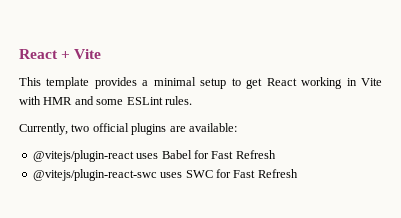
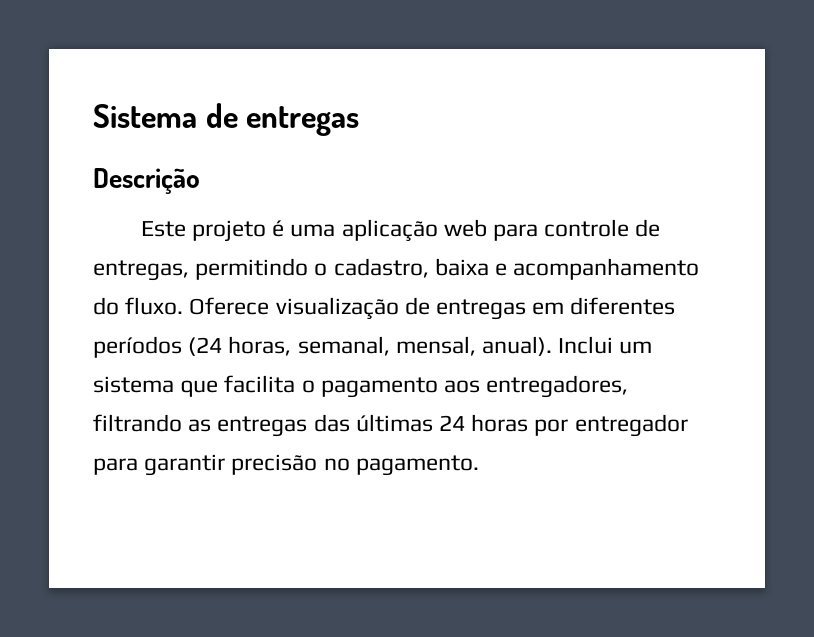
[19,49,102,59] [19,77,383,89] [19,96,192,105] [19,123,237,135] [32,150,276,162] [32,169,298,181] React + Vite // This template provides a minimal setup to get React working in Vite with HMR and some ESLint rules. // Currently, two official plugins are available: // @vitejs/plugin-react uses Babel for Fast Refresh // @vitejs/plugin-react-swc uses SWC for Fast Refresh -> [93,103,360,136] [93,168,200,194] [140,219,661,242] [93,258,700,281] [93,297,676,320] [93,336,653,358] [93,375,629,398] [93,414,688,437] [93,454,479,476] Sistema de entregas // Descrição // Este projeto é uma aplicação web para controle de entregas, permitindo o cadastro, baixa e acompanhamento do fluxo. Oferece visualização de entregas em diferentes períodos (24 horas, semanal, mensal, anual). Inclui um sistema que facilita o pagamento aos entregadores, filtrando as entregas das últimas 24 horas por entregador para garantir precisão no pagamento.

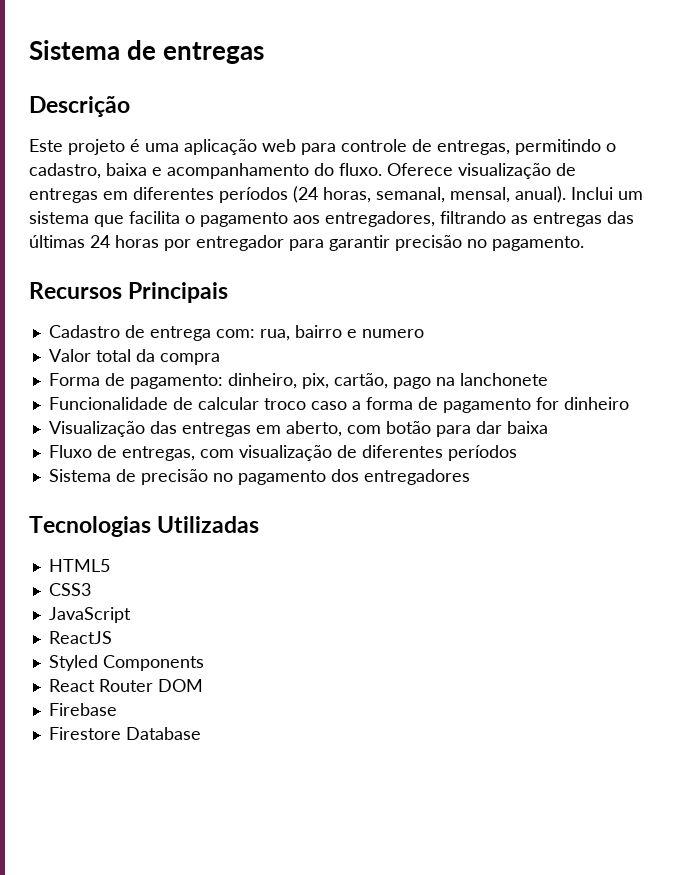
(479, 465) none -> [29,282,229,303] [48,325,424,341] [48,349,220,365] [48,373,548,389] [48,397,629,413] [48,421,548,437] [48,445,517,461] [48,469,470,485] [29,516,260,537] [48,559,110,572] [48,583,91,596] [48,607,131,623] [48,631,112,644] [48,655,204,671] [48,679,203,692] [48,703,117,716] [48,727,201,740] // Recursos Principais // Cadastro de entrega com: rua, bairro e numero // Valor total da compra // Forma de pagamento: dinheiro, pix, cartão, pago na lanchonete // Funcionalidade de calcular troco caso a forma de pagamento for dinheiro // Visualização das entregas em aberto, com botão para dar baixa // Fluxo de entregas, com visualização de diferentes períodos // Sistema de precisão no pagamento dos entregadores // Tecnologias Utilizadas // HTML5 // CSS3 // JavaScript // ReactJS // Styled Components // React Router DOM // Firebase // Firestore Database

